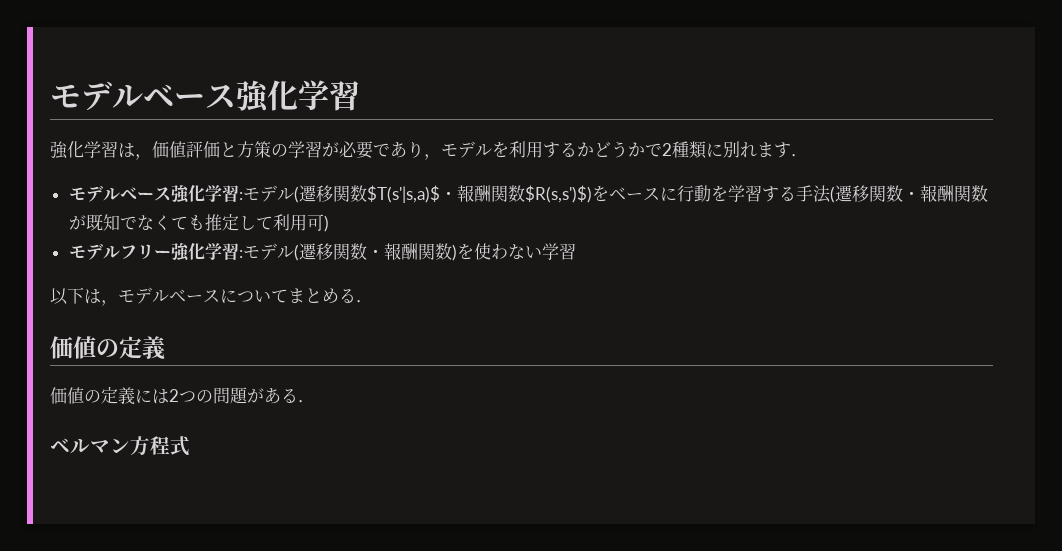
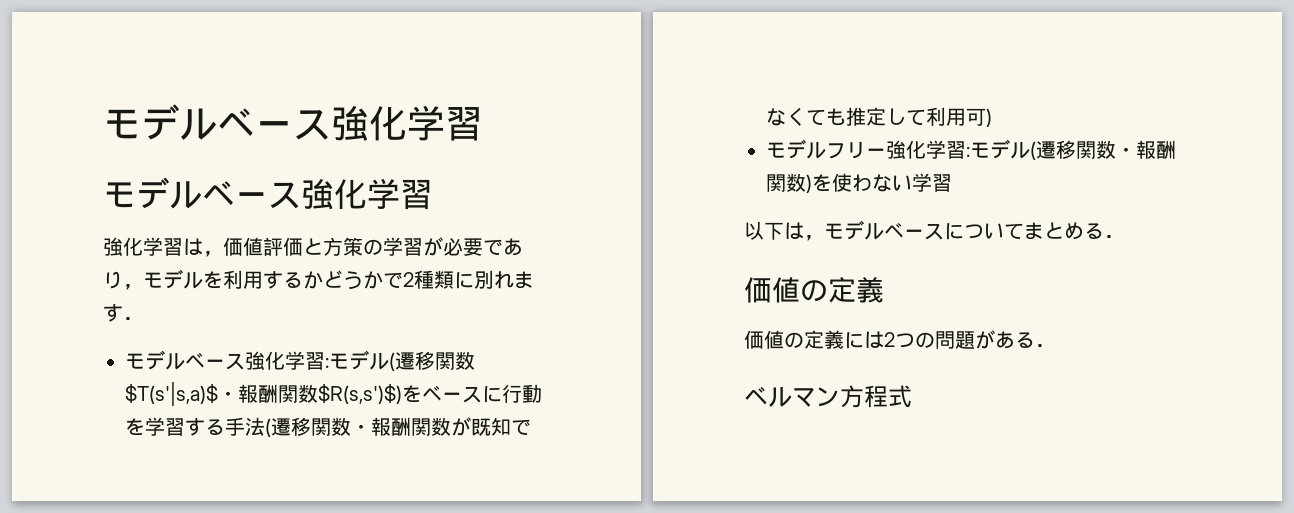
[50,80,360,113] モデルベース強化学習 -> [103,104,483,141] [103,177,433,210] モデルベース強化学習 // モデルベース強化学習

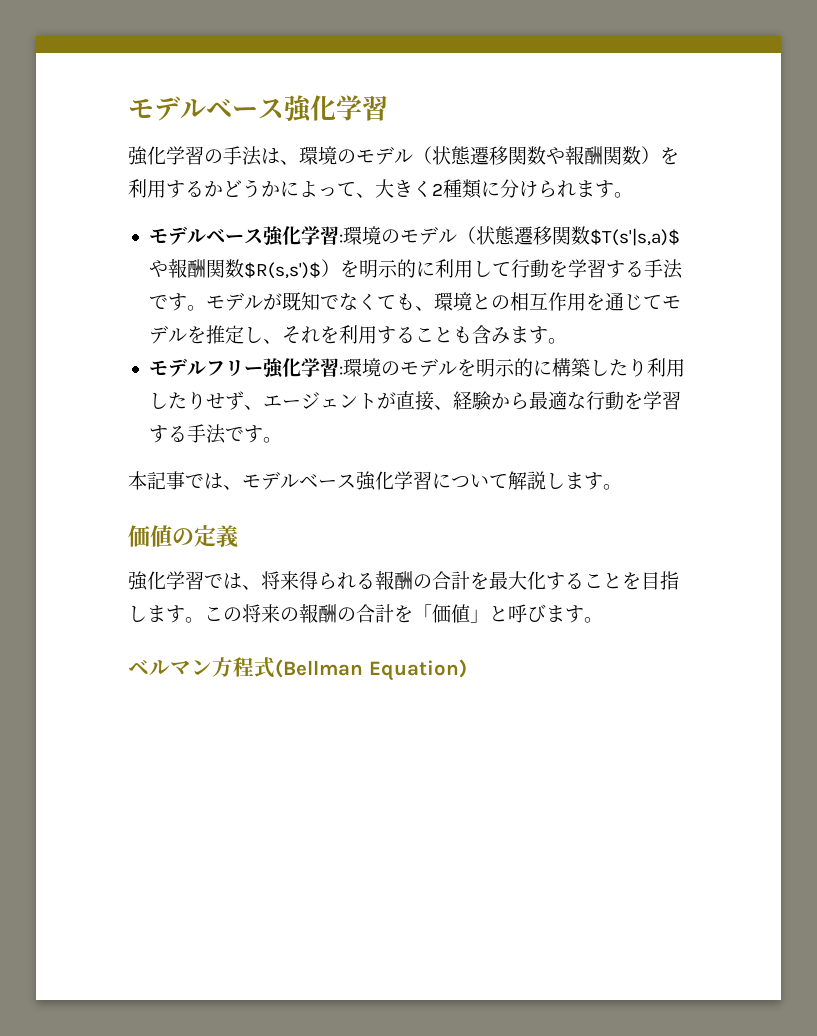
[103,104,483,141] [103,177,433,210] [103,237,523,257] [103,269,203,290] モデルベース強化学習 // モデルベース強化学習 // 強化学習は，価値評価と方策の学習が必要であり，モデル -> [128,95,388,123] [128,145,660,166] モデルベース強化学習 // 強化学習の手法は、環境のモデル（状態遷移関数や報酬関数）
[383,270,534,289] [103,304,143,322] で2種類に別れます． -> [280,179,633,199] によって、大きく2種類に分けられます。
[329,350,395,371] モデル( -> [342,226,515,245] 環境のモデル（状態
[218,384,542,404] [125,417,531,437] [766,107,992,127] ・報酬関数$R(s,s')$)をベースに行動を学習する手法(遷移関数・報酬関数が既知でなくても推定して利用可) -> [148,258,683,279] [148,292,681,311] [148,325,567,344] や報酬関数$R(s,s')$）を明示的に利用して行動を学習する手法です。モデルが既知でなくても、環境との相互作用を通じてモデルを推定し、それを利用することも含みます。
[970,139,1176,160] [766,173,952,193] [744,220,1124,241] [744,277,884,303] [744,330,1055,349] モデル(遷移関数・報酬関数)を使わない学習 // 以下は，モデルベースについてまとめる． // 価値の定義 // 価値の定義には2つの問題がある． -> [342,358,685,377] [148,391,681,411] [148,424,282,444] [128,471,622,491] [128,525,238,547] [128,570,679,591] [128,603,603,623] 環境のモデルを明示的に構築したり利用したりせず、エージェントが直接、経験から最適な行動を学習する手法です。 // 本記事では、モデルベース強化学習について解説します。 // 価値の定義 // 強化学習では、将来得られる報酬の合計を最大化することを目指します。この将来の報酬の合計を「価値」と呼びます。
(912, 396) none -> [275,659,467,681] (Bellman Equation)

